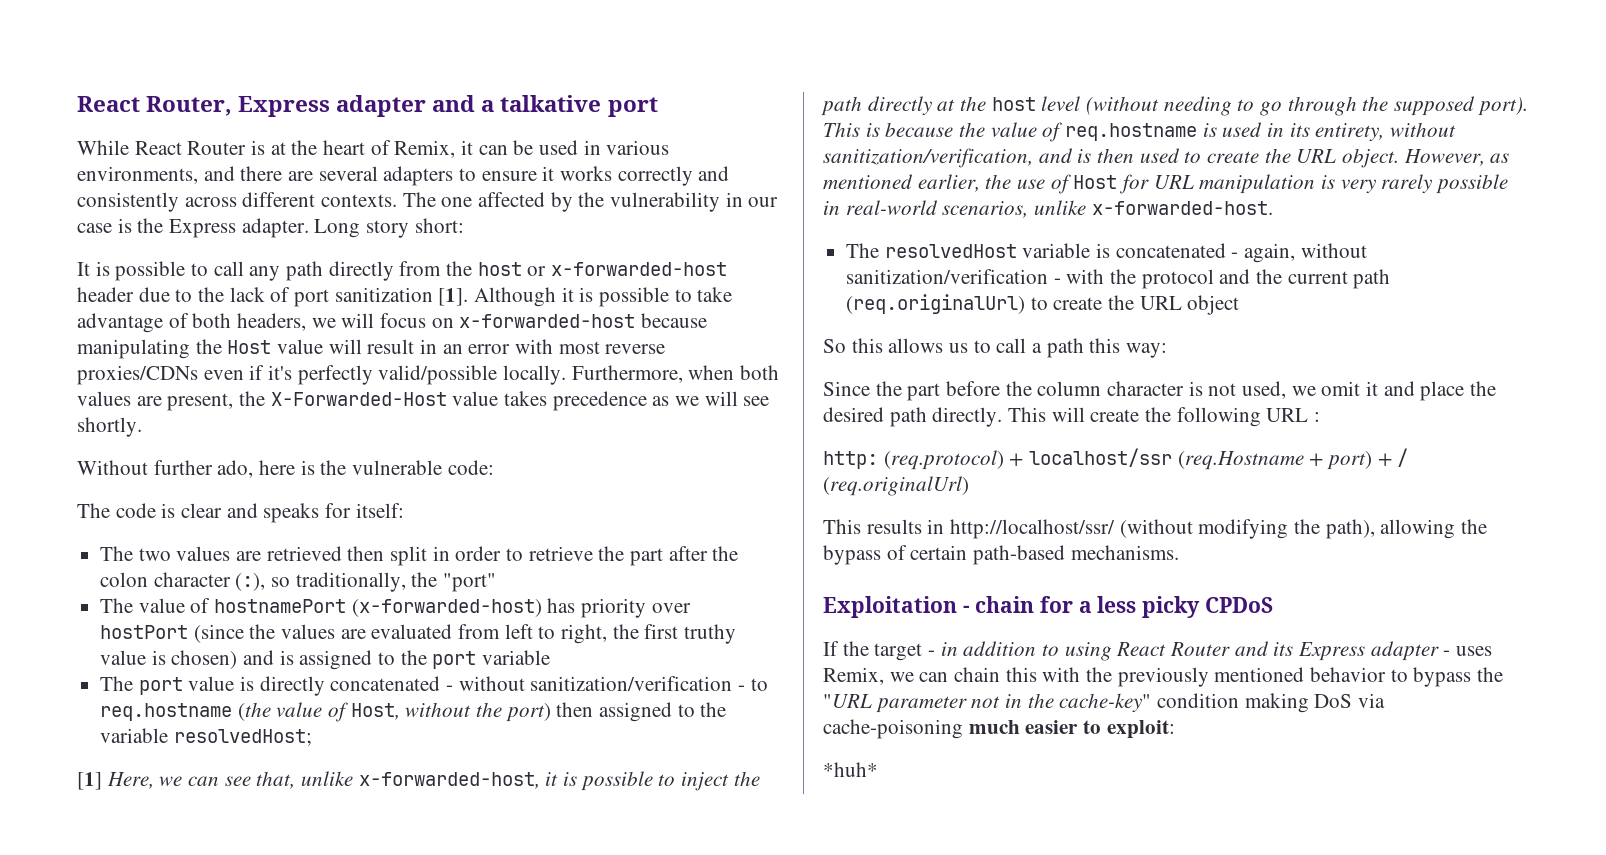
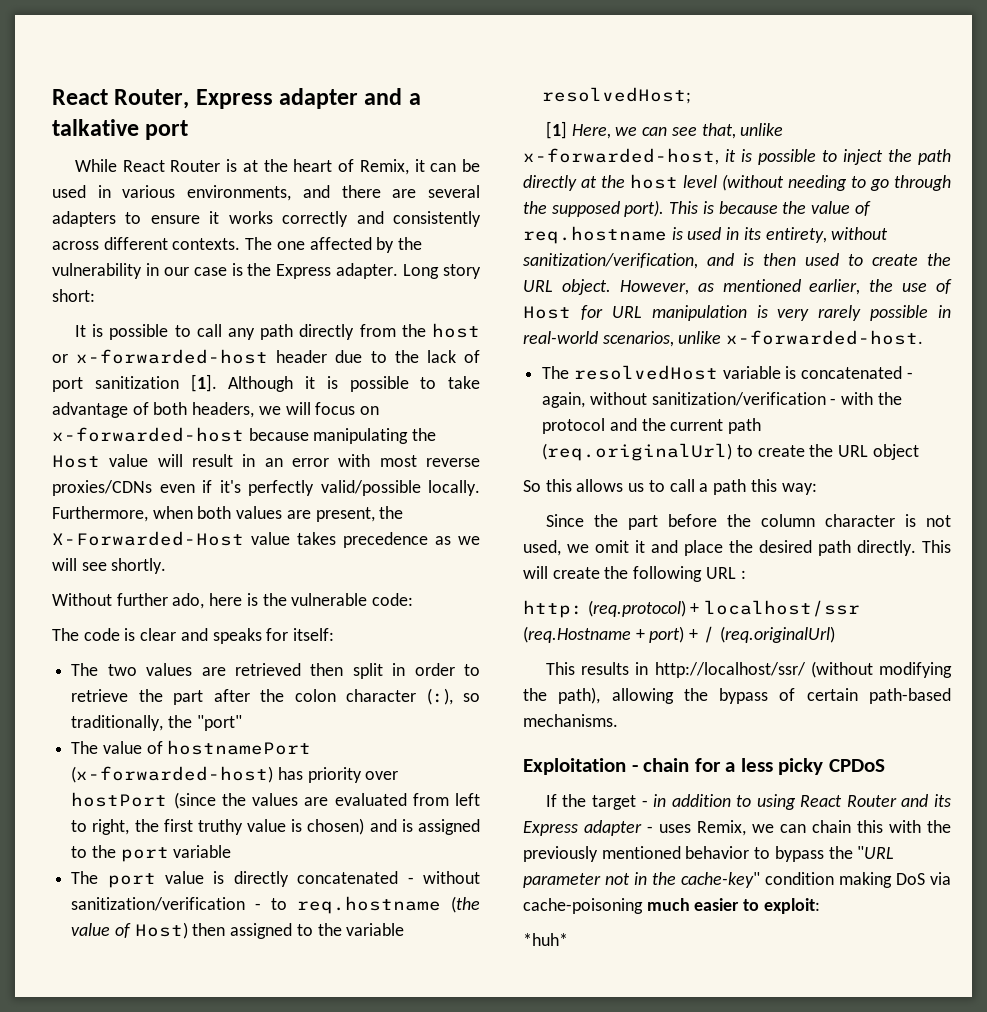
[350,702,551,722] Host, without the port) -> [134,922,188,939] Host)

